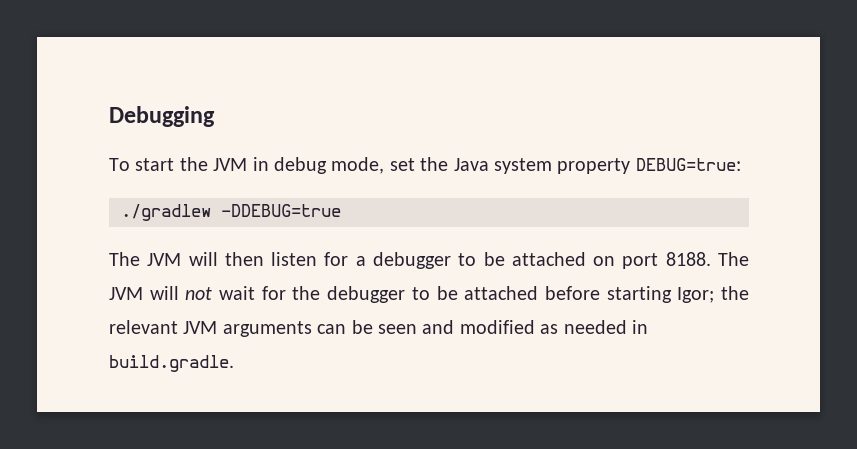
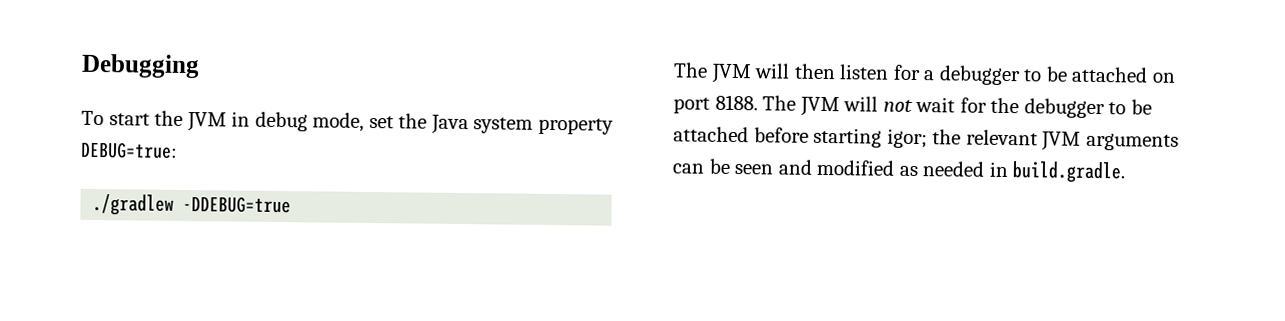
[677,287,715,303] Igor; -> [886,128,928,149] igor;

